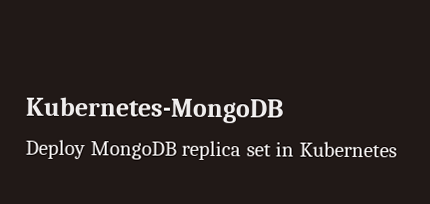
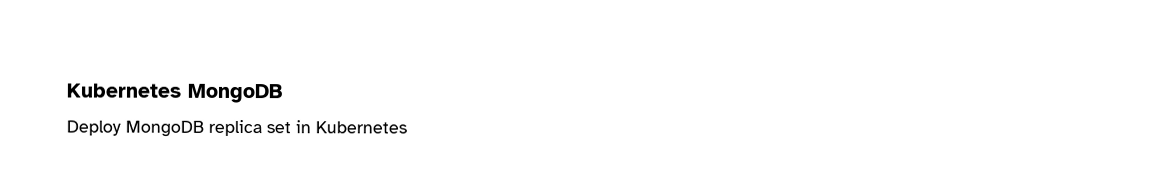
[25,96,284,124] Kubernetes-MongoDB -> [66,83,283,104] Kubernetes MongoDB

